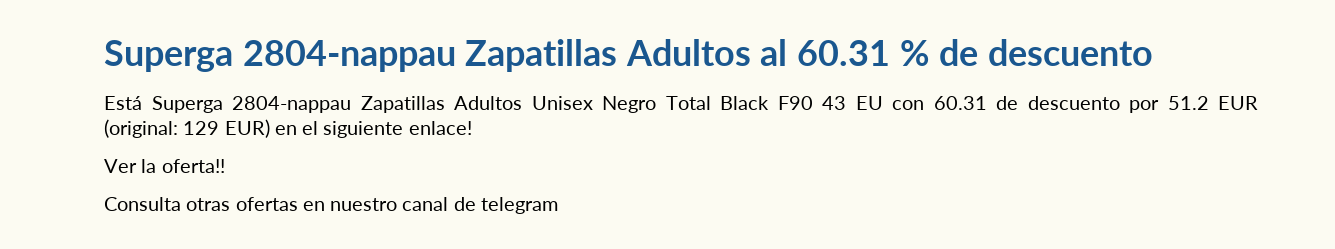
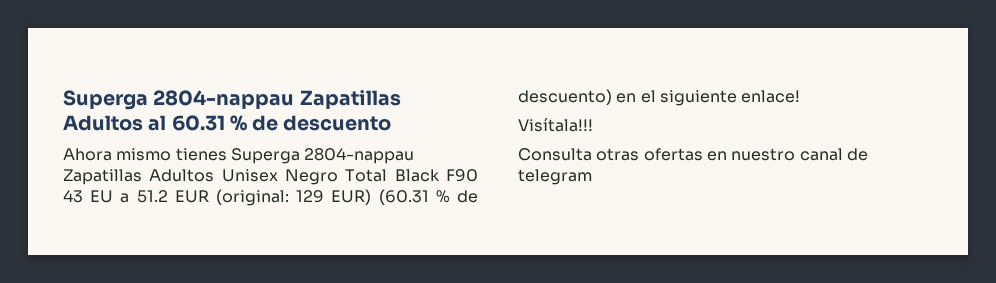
[104,96,142,110] Está -> [63,148,227,161] Ahora mismo tienes
[892,96,1159,113] con 60.31 de descuento por -> [120,193,130,203] a
(270, 128) none -> [378,189,478,205] [518,89,612,105] (60.31 % de descuento)
[104,159,225,173] Ver la oferta!! -> [518,118,593,132] Visítala!!!

